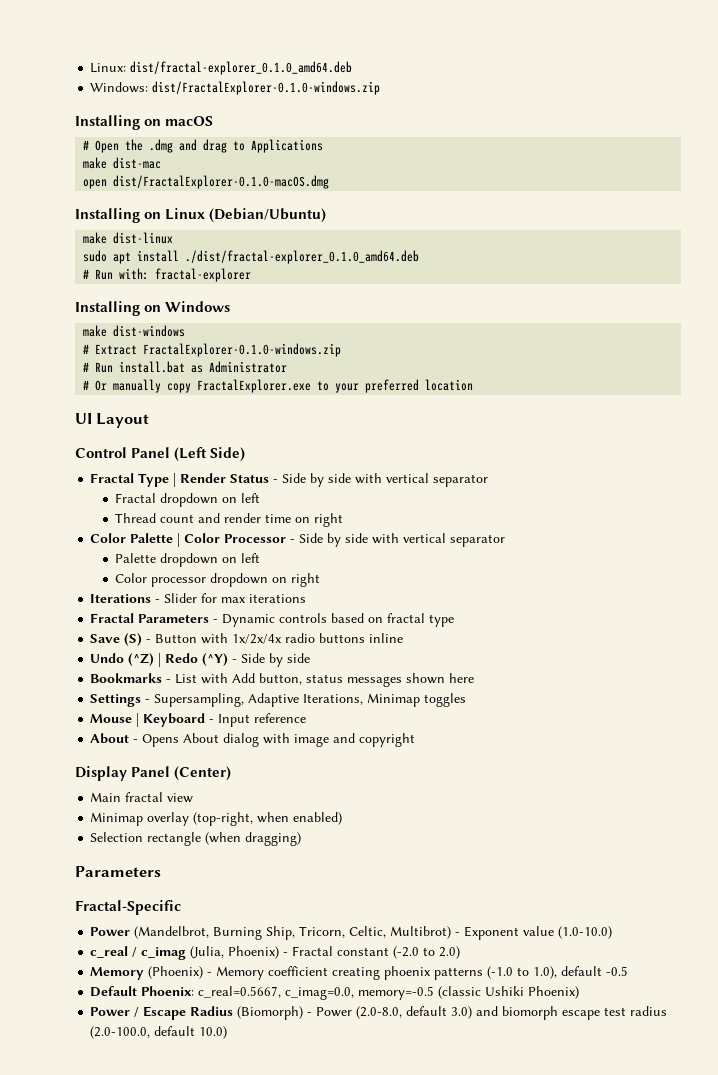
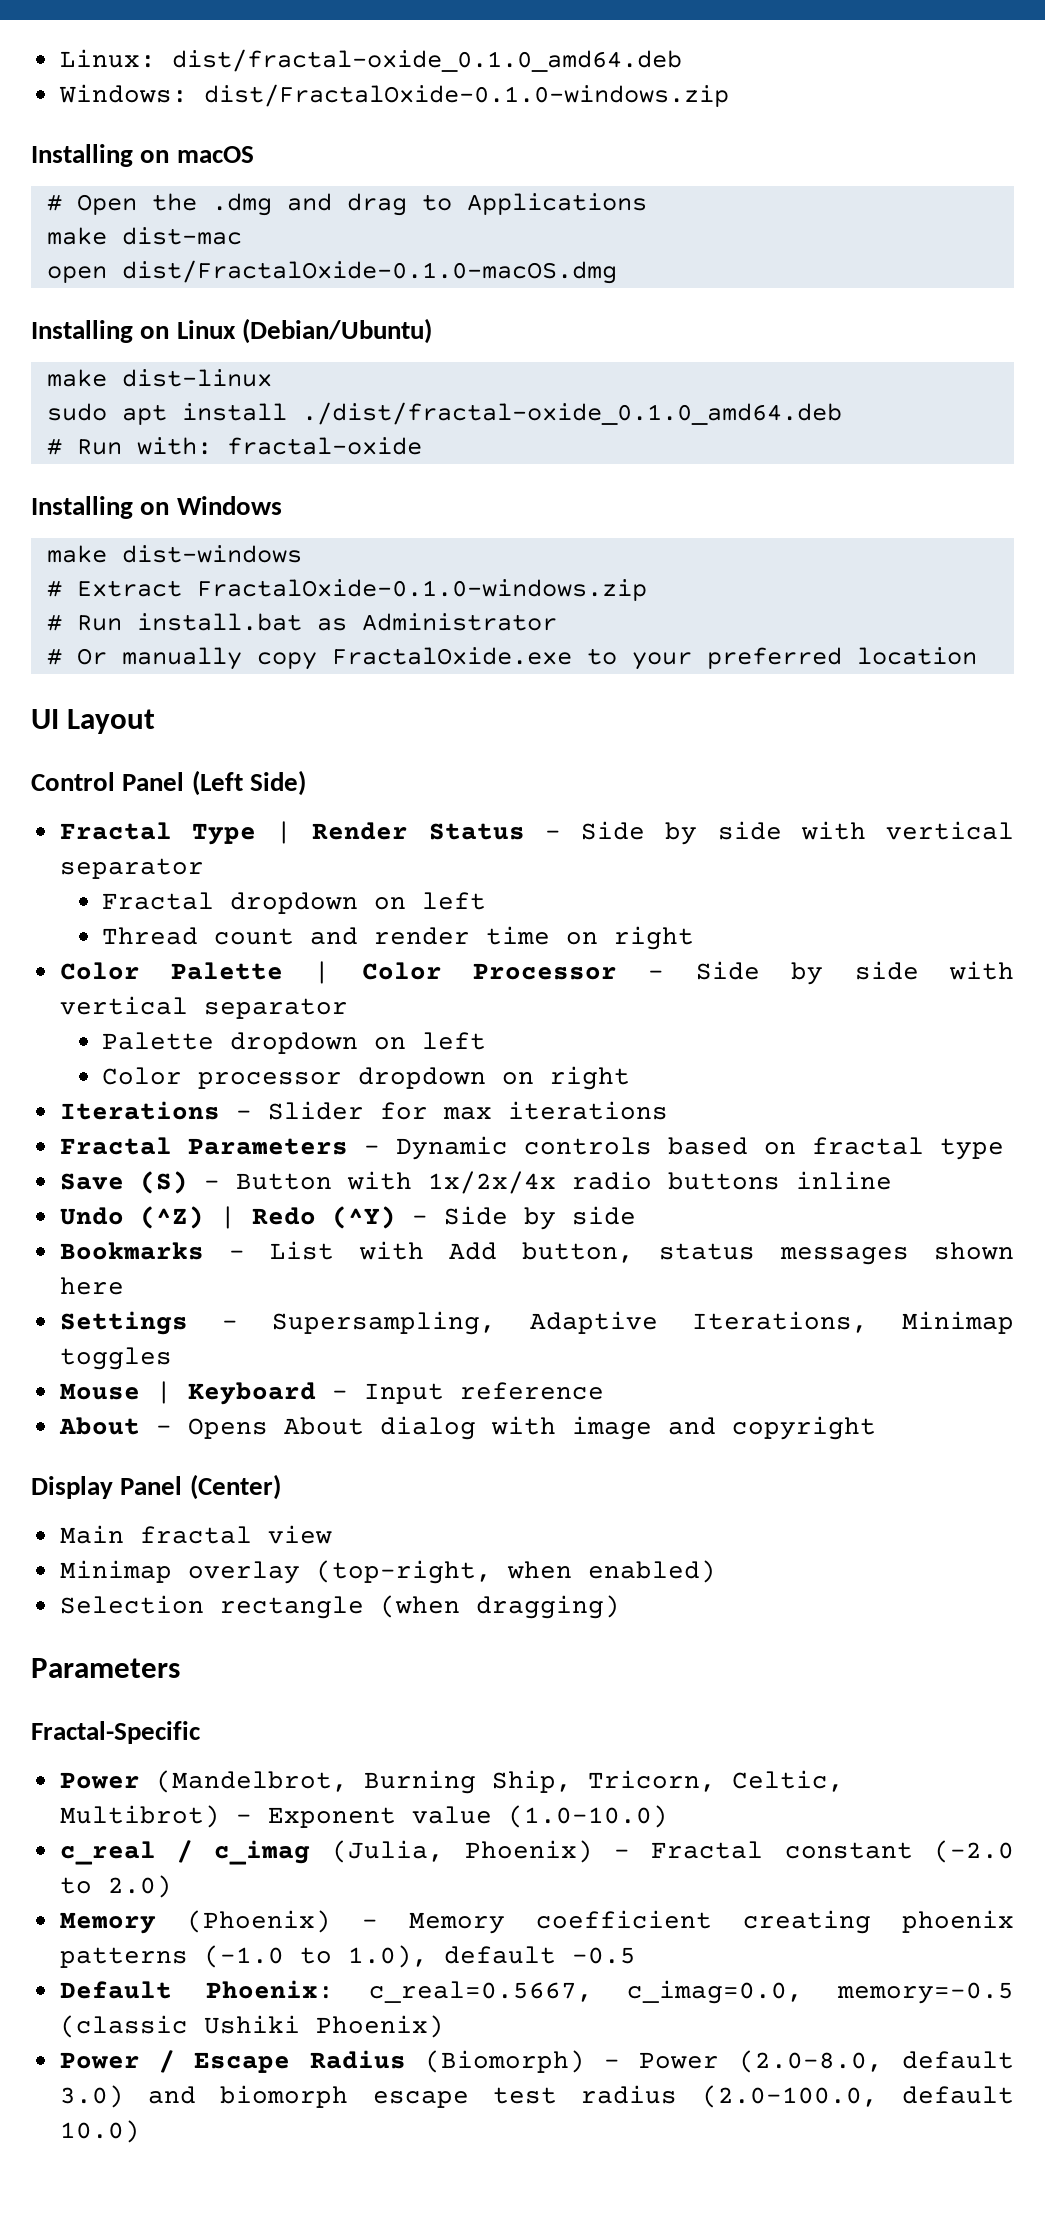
[130,61,353,75] dist/fractal-explorer_0.1.0_amd64.deb -> [171,49,682,72] dist/fractal-oxide_0.1.0_amd64.deb
[152,81,381,95] dist/FractalExplorer-0.1.0-windows.zip -> [203,84,729,107] dist/FractalOxide-0.1.0-windows.zip
[113,175,330,189] dist/FractalExplorer-0.1.0-macOS.dmg -> [121,260,617,284] dist/FractalOxide-0.1.0-macOS.dmg
[185,250,420,264] ./dist/fractal-explorer_0.1.0_amd64.deb -> [301,402,842,425] ./dist/fractal-oxide_0.1.0_amd64.deb
[155,268,252,282] fractal-explorer -> [226,437,422,455] fractal-oxide
[143,343,342,357] FractalExplorer-0.1.0-windows.zip -> [196,579,647,601] FractalOxide-0.1.0-windows.zip
[197,379,312,393] FractalExplorer.exe -> [331,647,572,665] FractalOxide.exe

